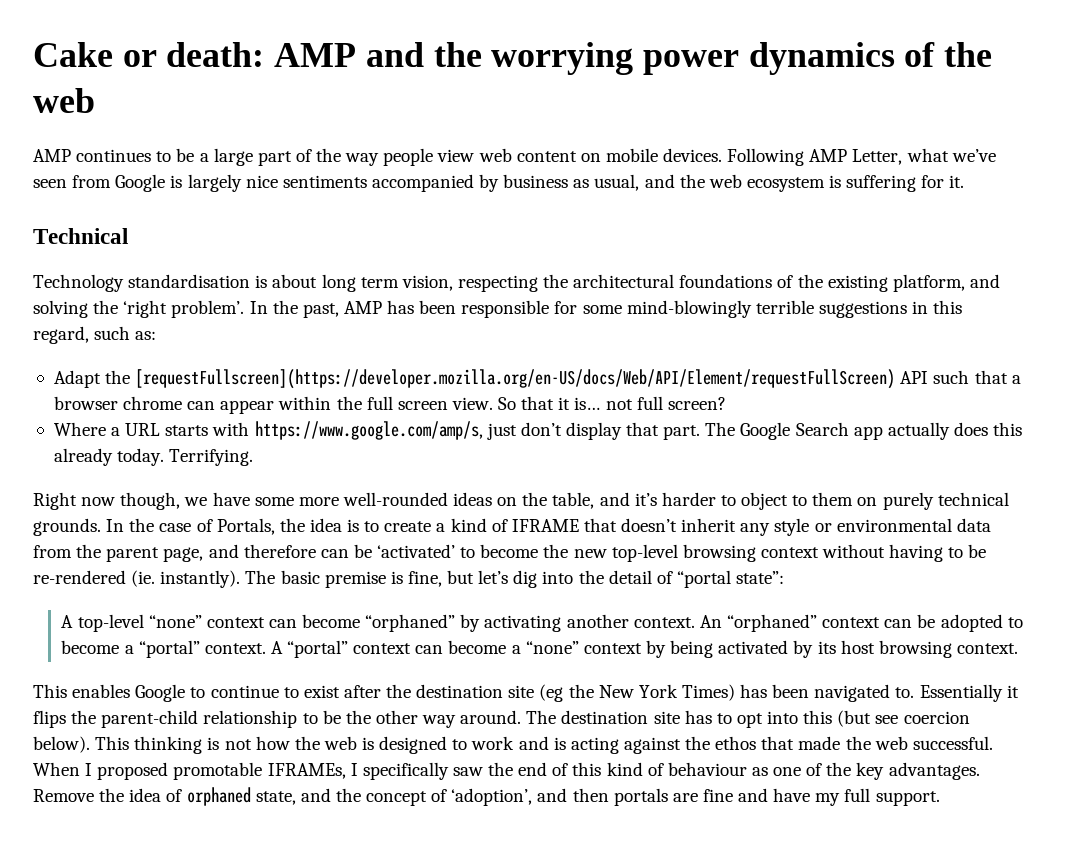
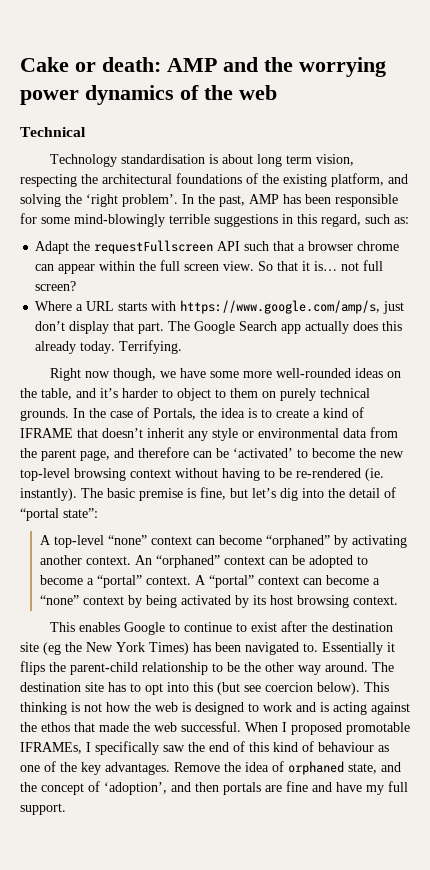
[33,148,996,166] [33,174,965,192] // AMP continues to be a large part of the way people view web content on mobile devices. Following AMP Letter, what we’ve seen from Google is largely nice sentiments accompanied by business as usual, and the web ecosystem is suffering for it. -> (277, 92) none
[135,369,896,389] [requestFullscreen](https://developer.mozilla.org/en-US/docs/Web/API/Element/requestFullScreen) -> [94,240,214,254] requestFullscreen

